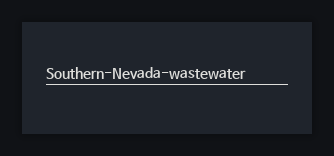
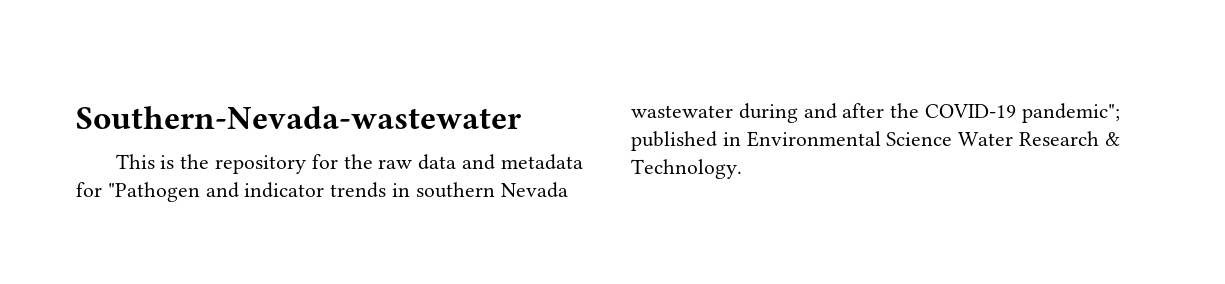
(246, 73) none -> [115,154,583,174] [76,182,568,202] [631,103,1120,123] [631,131,1120,151] [631,159,742,179] // This is the repository for the raw data and metadata for "Pathogen and indicator trends in southern Nevada wastewater during and after the COVID-19 pandemic"; published in Environmental Science Water Research & Technology.

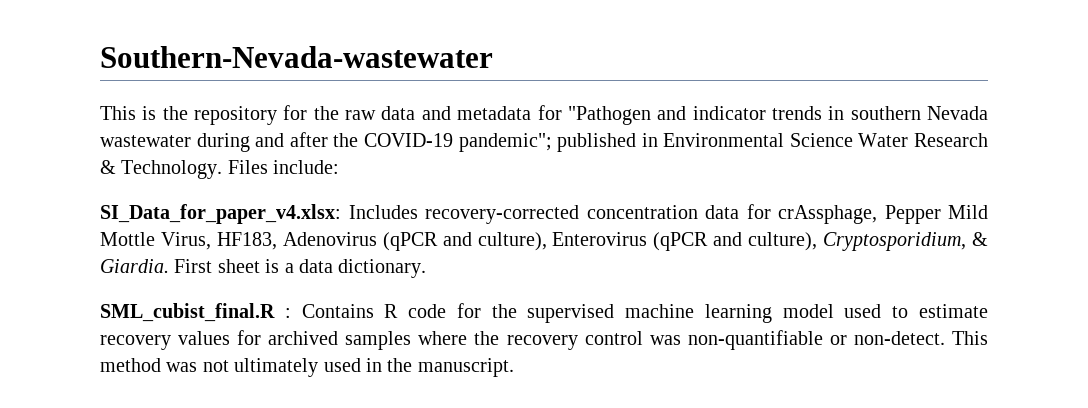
(742, 169) none -> [227,160,340,174] [100,204,988,224] [100,232,988,251] [100,259,427,278] [100,303,988,323] [100,330,989,350] [100,358,514,377] Files include: // SI_Data_for_paper_v4.xlsx: Includes recovery-corrected concentration data for crAssphage, Pepper Mild Mottle Virus, HF183, Adenovirus (qPCR and culture), Enterovirus (qPCR and culture), Cryptosporidium, & Giardia. First sheet is a data dictionary. // SML_cubist_final.R : Contains R code for the supervised machine learning model used to estimate recovery values for archived samples where the recovery control was non-quantifiable or non-detect. This method was not ultimately used in the manuscript.

